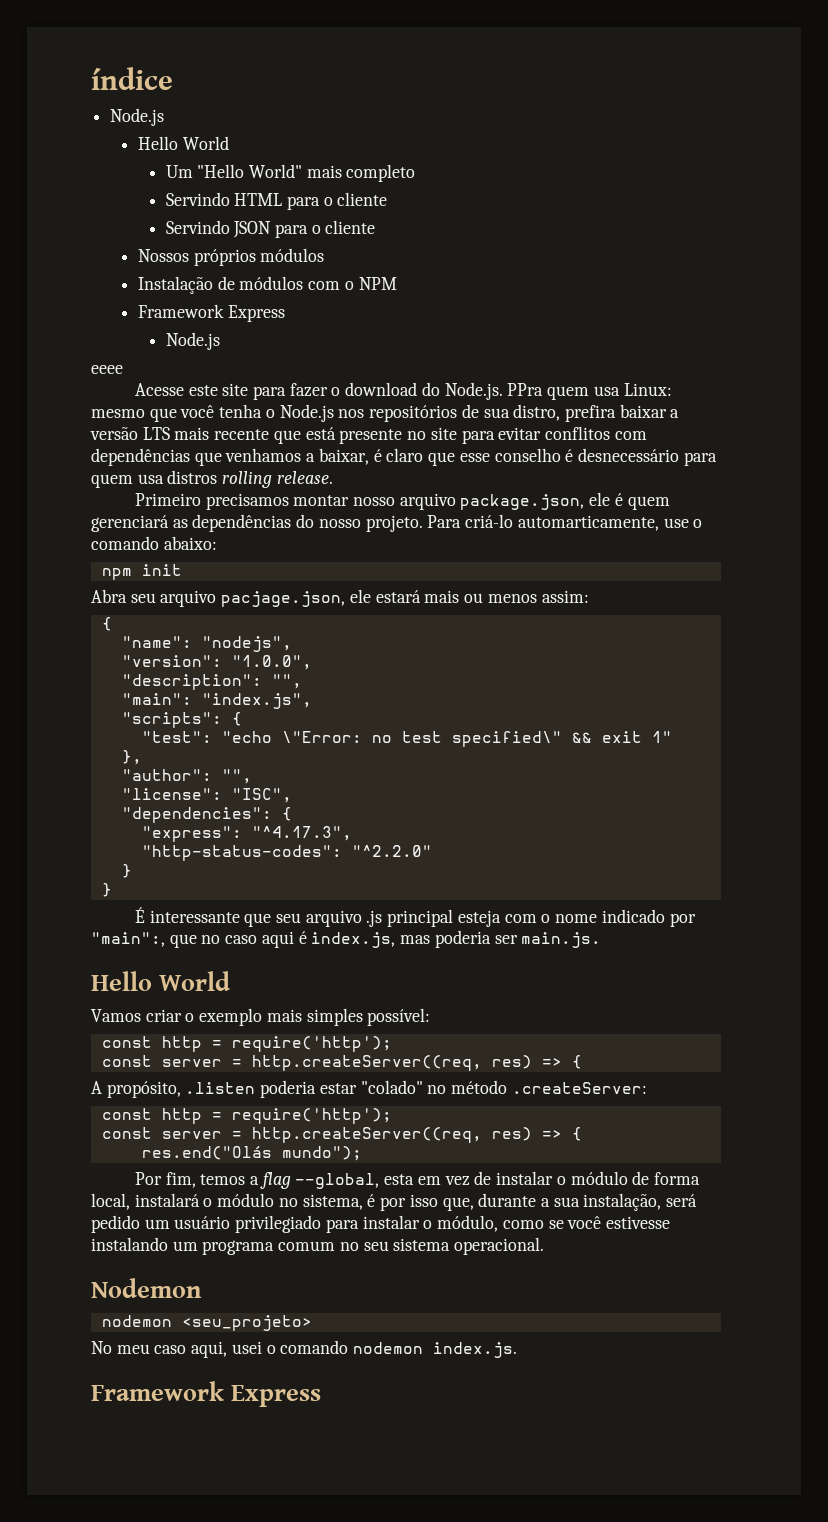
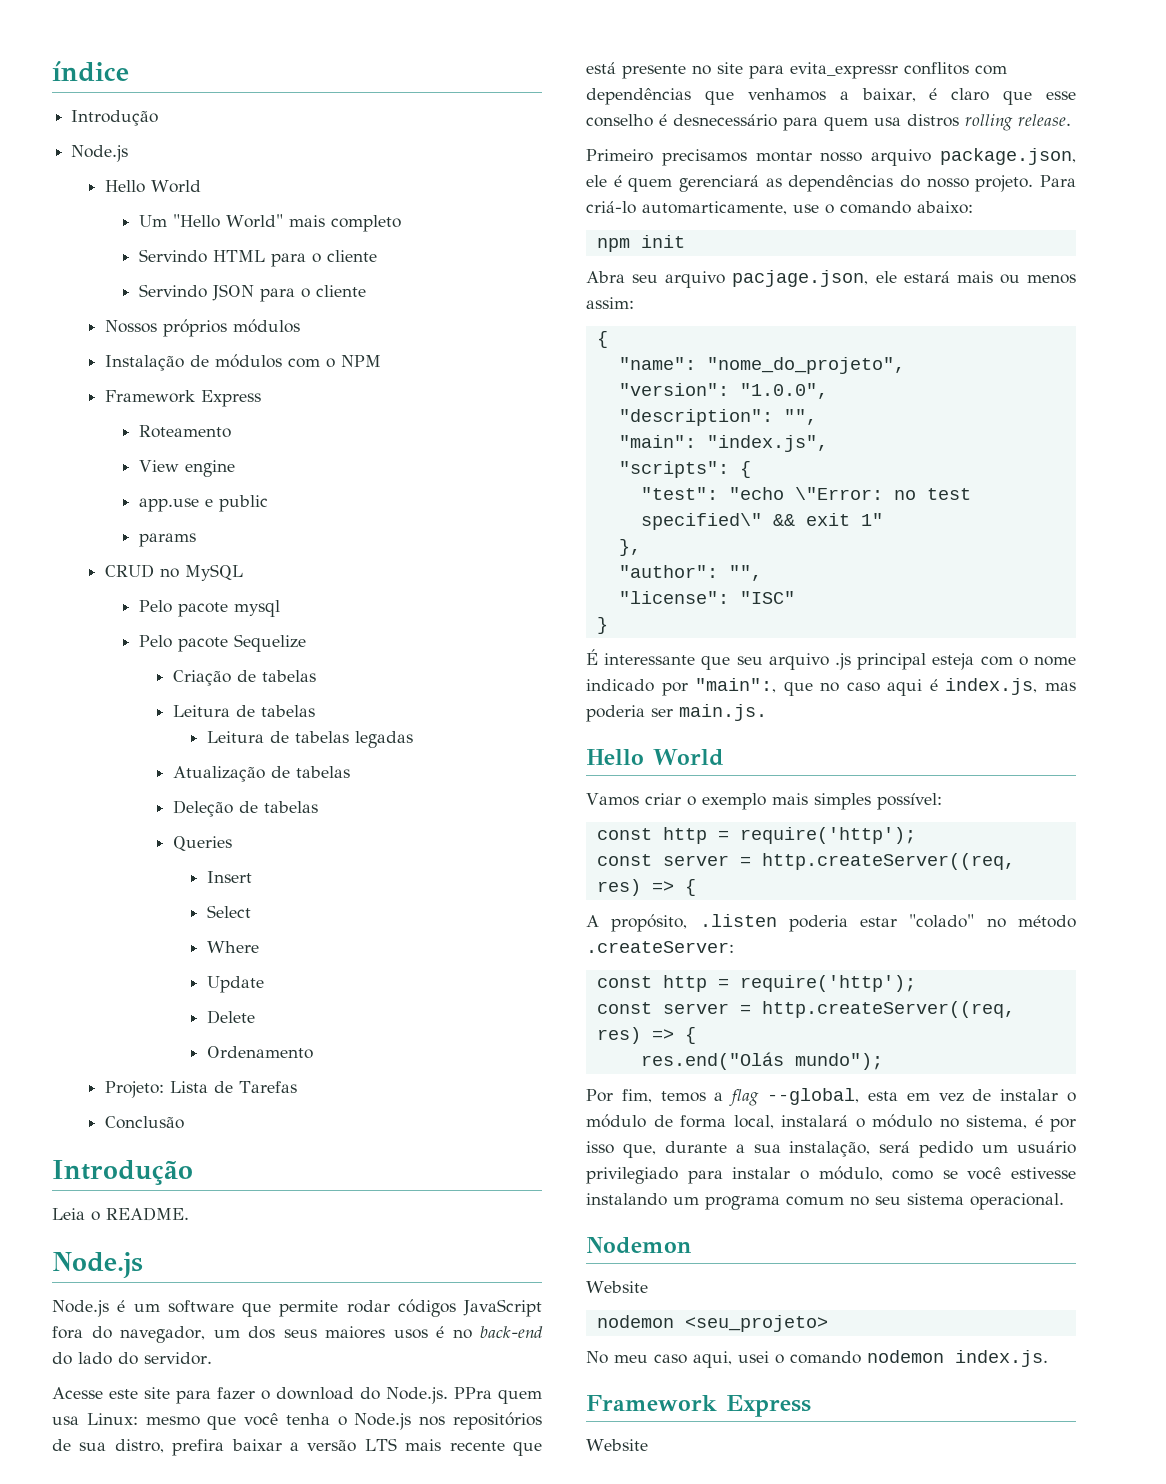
(173, 78) none -> [71,110,159,126] // Introdução
[165,332,220,350] [91,365,123,374] Node.js // eeee -> [138,425,231,438] [138,460,235,477] [138,495,268,512] [138,533,196,547] [105,564,244,581] [138,600,280,617] [138,634,306,652] [172,670,316,686] [172,705,315,717] [206,731,413,748] [172,766,350,782] [172,800,318,817] [172,836,232,851] [206,871,252,883] [206,905,251,918] [206,941,259,953] [206,976,264,993] [206,1010,255,1024] [206,1046,313,1059] [105,1081,298,1098] [105,1116,185,1129] [52,1160,193,1185] [52,1207,189,1221] [52,1252,143,1278] [52,1299,542,1317] [52,1326,543,1343] [52,1352,212,1365] Roteamento // View engine // app.use e public // params // CRUD no MySQL // Pelo pacote mysql // Pelo pacote Sequelize // Criação de tabelas // Leitura de tabelas // Leitura de tabelas legadas // Atualização de tabelas // Deleção de tabelas // Queries // Insert // Select // Where // Update // Delete // Ordenamento // Projeto: Lista de Tarefas // Conclusão // Introdução // Leia o README. // Node.js // Node.js é um software que permite rodar códigos JavaScript fora do navegador, um dos seus maiores usos é no back-end do lado do servidor.
[498,427,542,440] evitar -> [790,62,898,79] evita_expressr
[201,636,292,652] "nodejs", -> [706,357,905,374] "nome_do_projeto",
[231,788,292,803] [121,807,292,823] [141,826,352,842] [141,845,432,861] [121,864,132,878] "ISC", // "dependencies": { // "express": "^4.17.3", // "http-status-codes": "^2.2.0" // } -> [739,591,795,604] "ISC"
(202, 1288) none -> [586,1281,648,1293] // Website
(322, 1396) none -> [586,1439,648,1451] // Website

